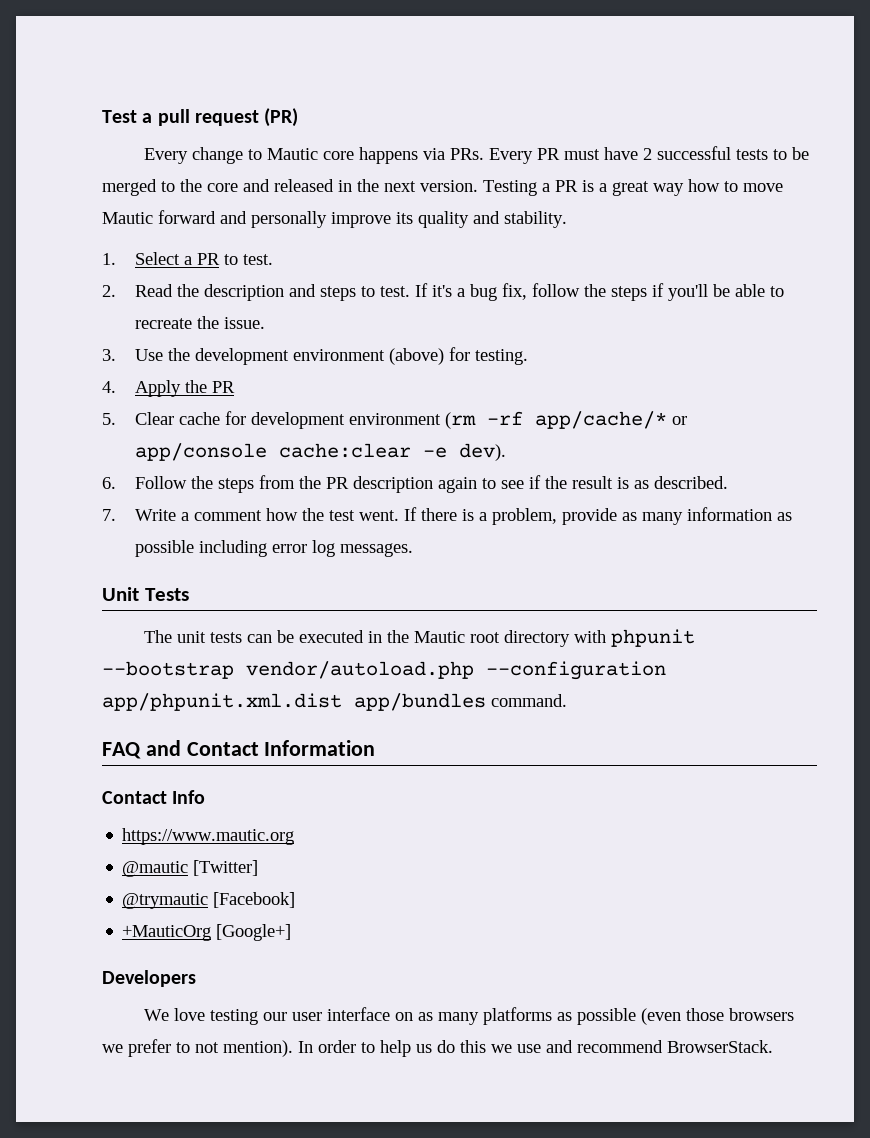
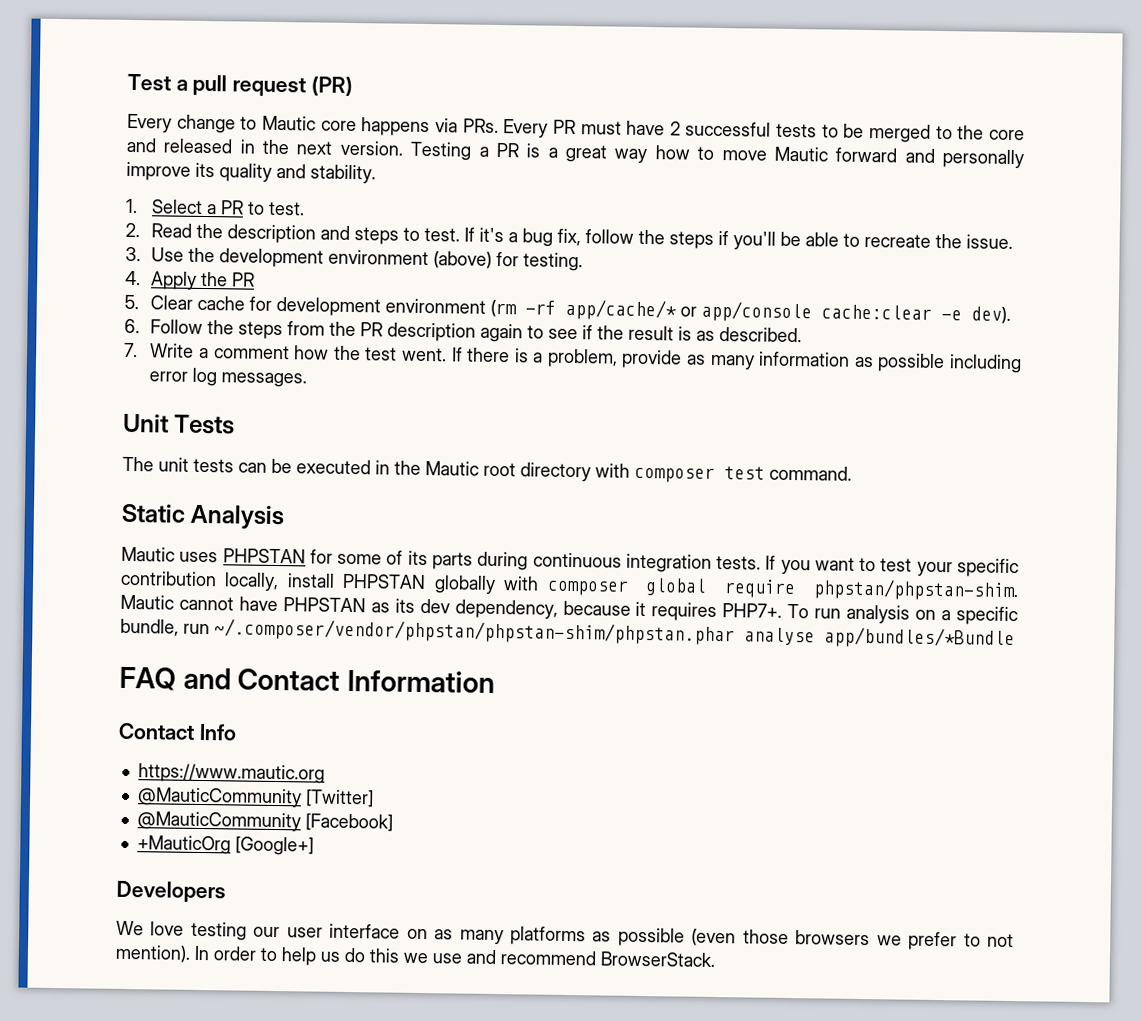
[611,629,696,647] [102,661,666,680] [102,693,567,711] phpunit --bootstrap vendor/autoload.php --configuration app/phpunit.xml.dist app/bundles command. -> [634,465,852,483] [121,503,286,530] [121,546,1020,578] [120,570,1020,602] [120,594,1019,626] [120,618,1015,650] composer test command. // Static Analysis // Mautic uses PHPSTAN for some of its parts during continuous integration tests. If you want to test your specific contribution locally, install PHPSTAN globally with composer global require phpstan/phpstan-shim. Mautic cannot have PHPSTAN as its dev dependency, because it requires PHP7+. To run analysis on a specific bundle, run ~/.composer/vendor/phpstan/phpstan-shim/phpstan.phar analyse app/bundles/*Bundle
[122,861,189,877] @mautic -> [136,787,302,808] @MauticCommunity
[122,893,209,909] @trymautic -> [136,811,301,832] @MauticCommunity

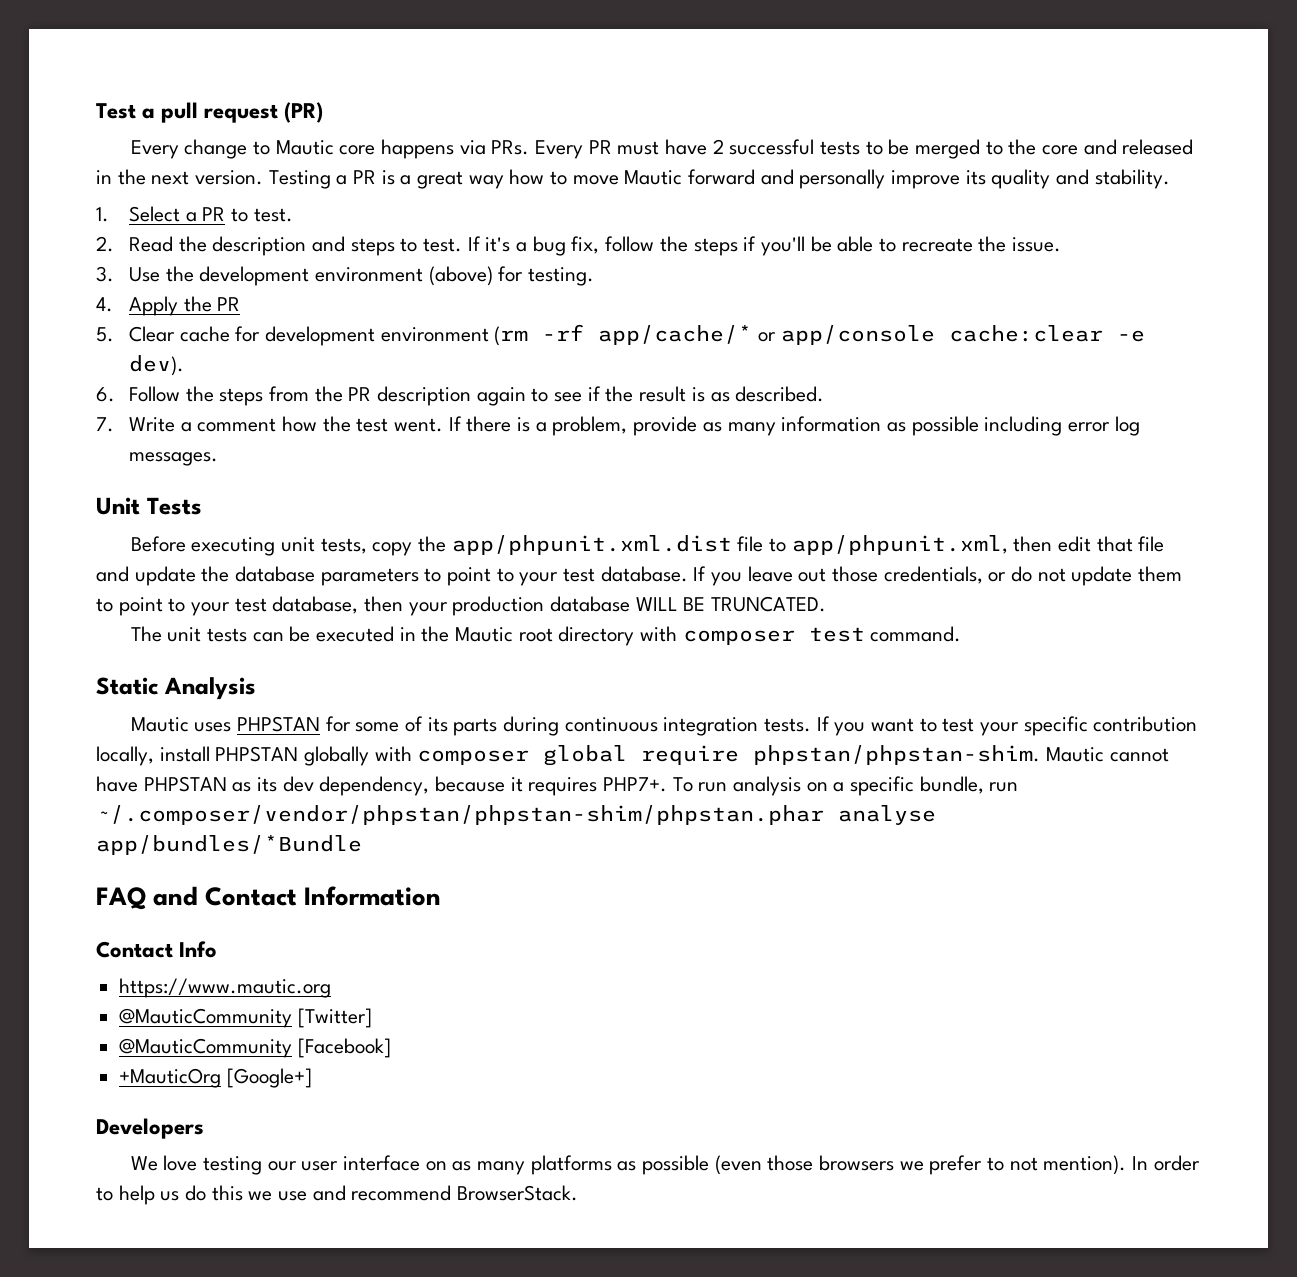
(236, 424) none -> [130,535,1165,556] [96,566,1183,586] [96,596,827,616] // Before executing unit tests, copy the app/phpunit.xml.dist file to app/phpunit.xml, then edit that file and update the database parameters to point to your test database. If you leave out those credentials, or do not update them to point to your test database, then your production database WILL BE TRUNCATED.

